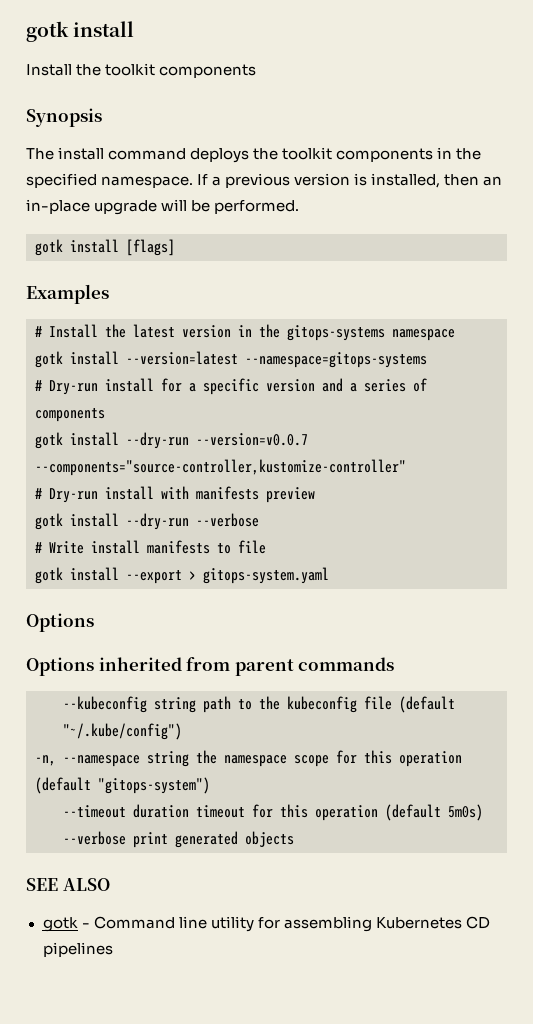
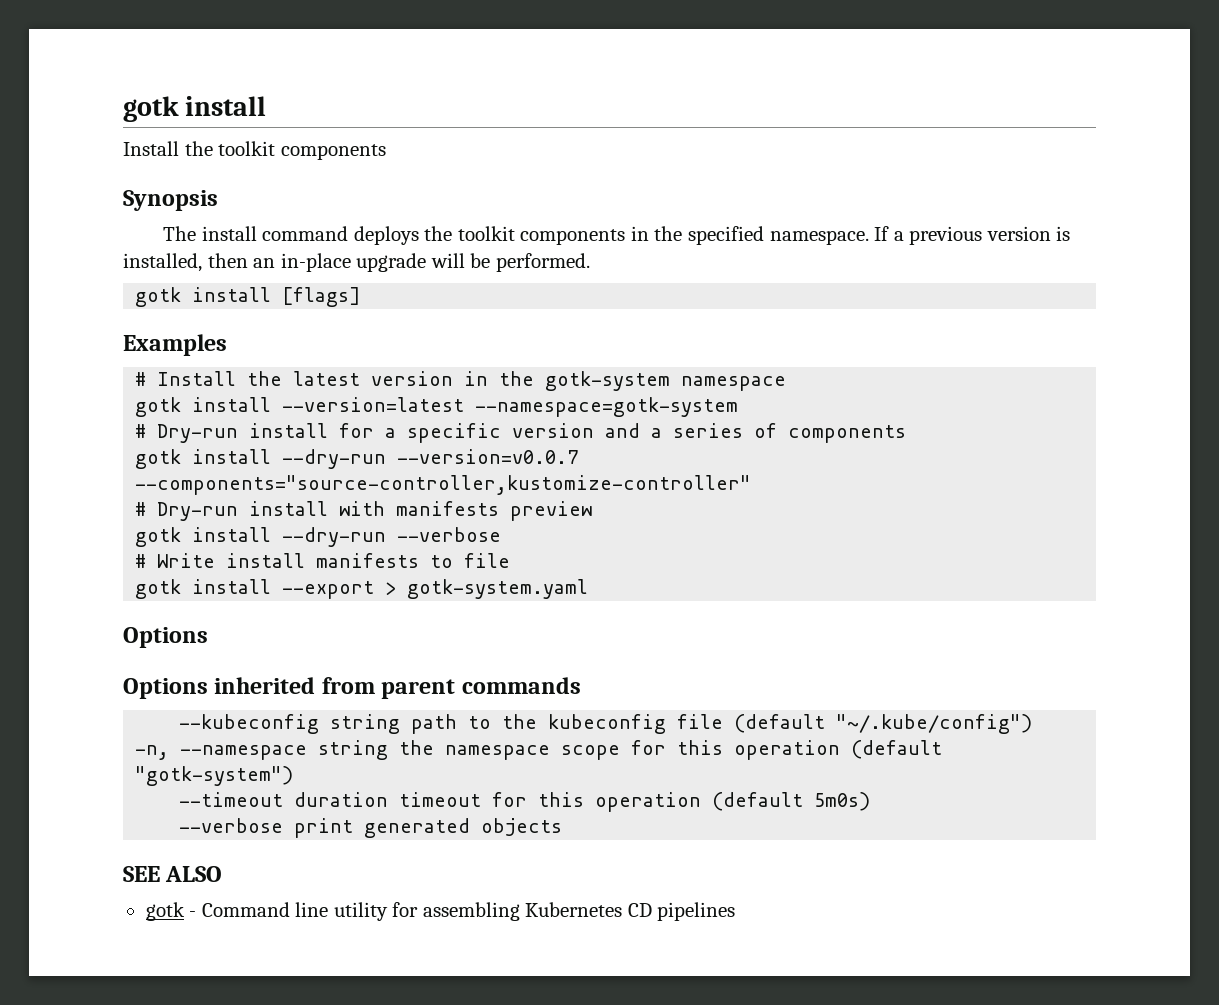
[287,325,385,341] gitops-systems -> [545,371,671,391] gotk-system
[245,352,427,368] --namespace=gitops-systems -> [475,397,739,417] --namespace=gotk-system
[203,567,329,584] gitops-system.yaml -> [407,579,589,599] gotk-system.yaml
[98,777,210,794] "gitops-system") -> [135,766,294,786] "gotk-system")

